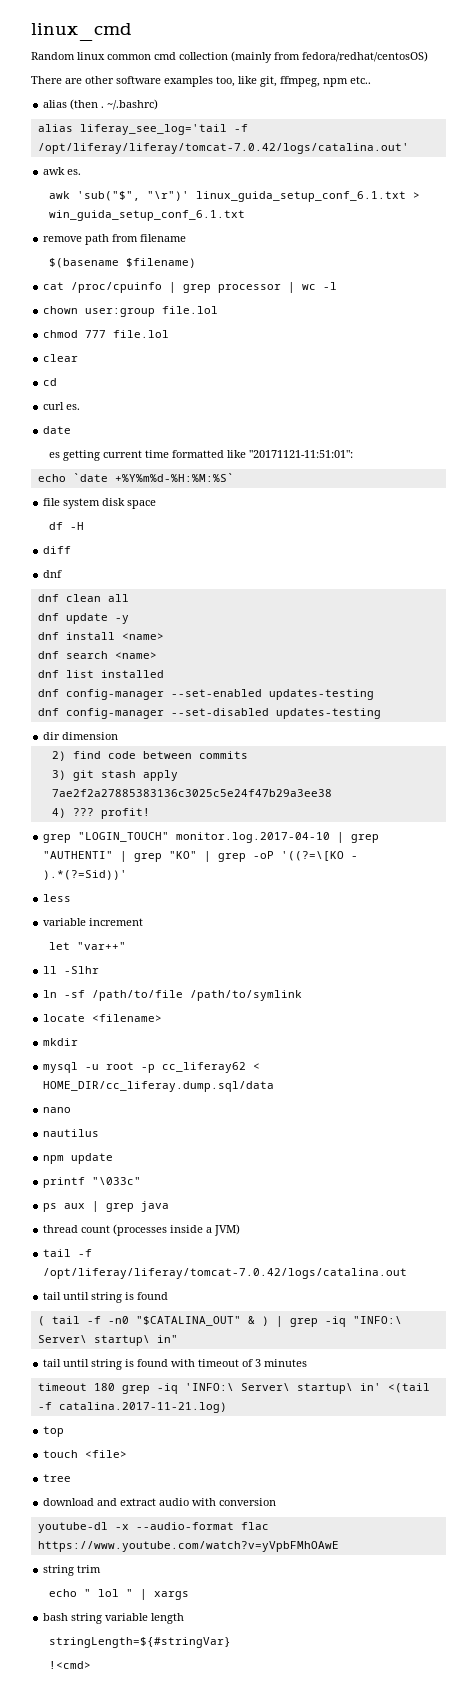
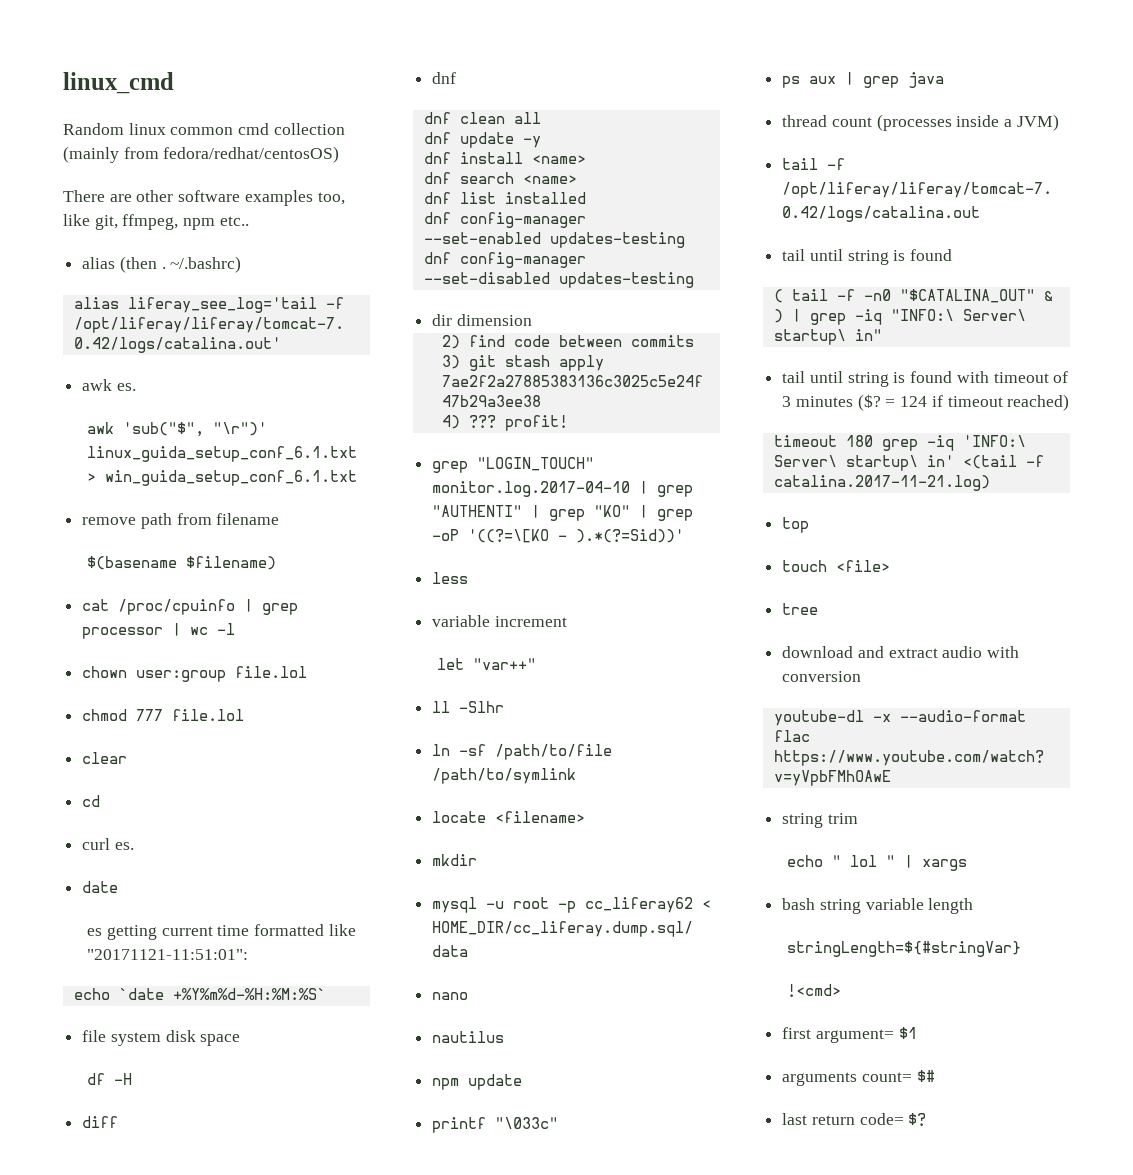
(308, 1363) none -> [857,394,1070,411] ($? = 124 if timeout reached)
(92, 1665) none -> [782,1027,917,1043] [782,1070,935,1086] [782,1113,927,1126] // first argument= $1 // arguments count= $# // last return code= $?

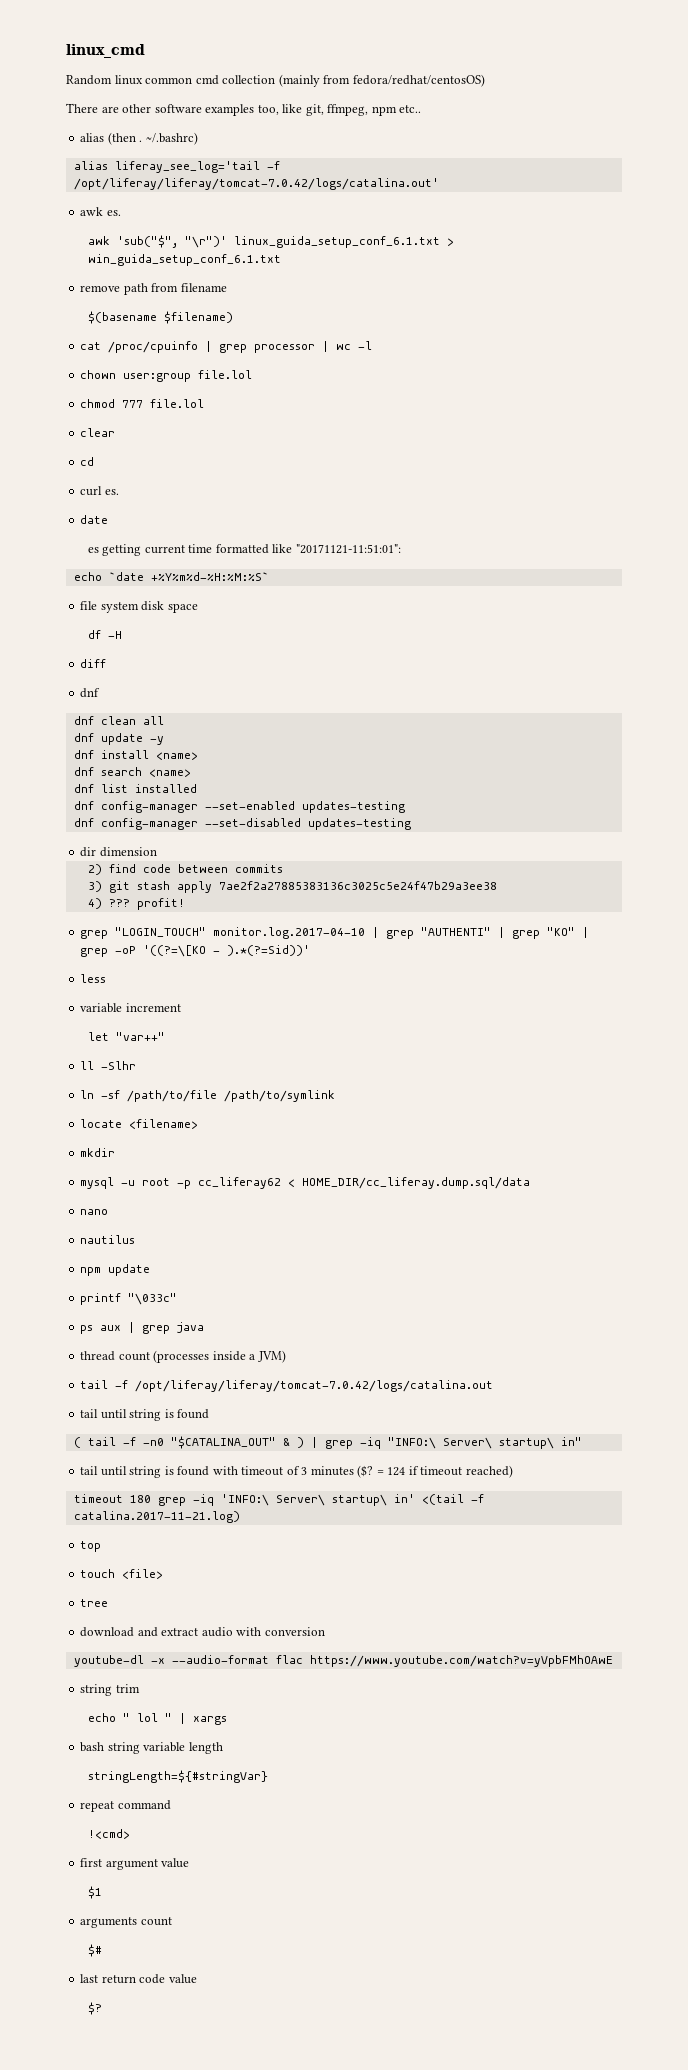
(1022, 949) none -> [80,1800,171,1812] // repeat command
[815,1029,894,1043] argument= -> [105,1858,190,1870] argument value //
[861,1072,912,1082] count= -> [140,1917,172,1926] count //
[859,1113,904,1125] code= -> [139,1974,197,1984] code value //

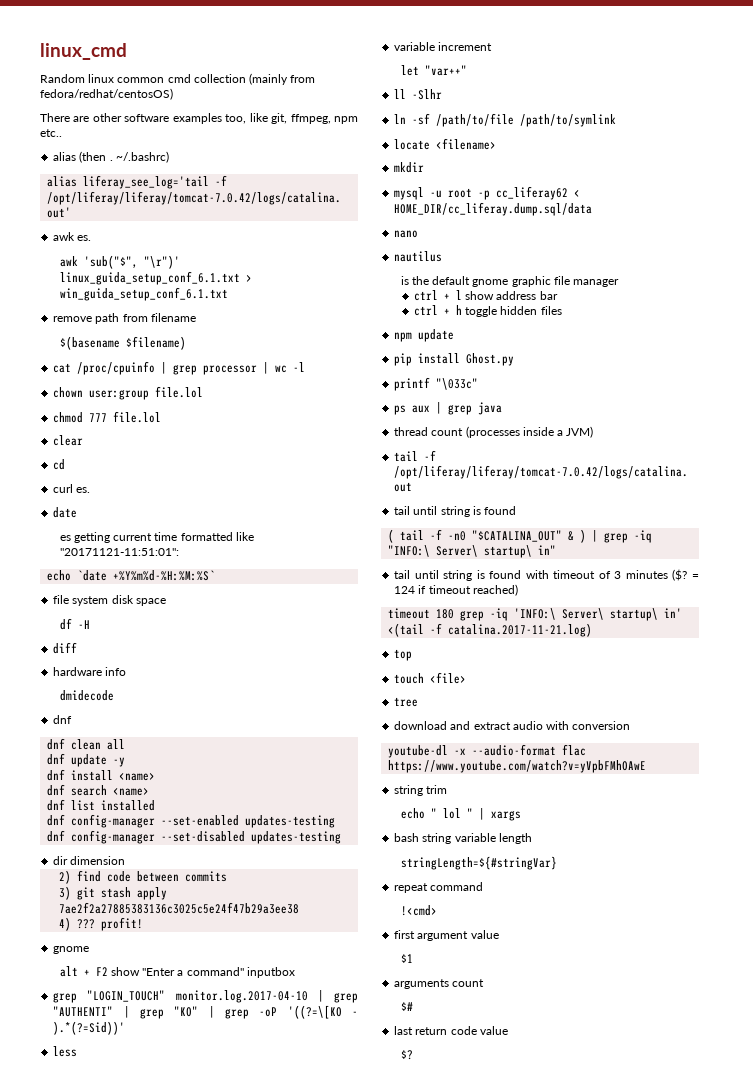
(107, 663) none -> [53,667,127,676] [59,690,114,701] // hardware info // dmidecode
(185, 904) none -> [53,946,90,954] [59,966,295,978] // gnome // alt + F2 show "Enter a command" inputbox
(136, 1239) none -> [400,276,620,287] [413,290,558,301] [413,305,562,317] // is the default gnome graphic file manager // ctrl + l show address bar // ctrl + h toggle hidden files
(151, 1270) none -> [394,353,515,366] // pip install Ghost.py

